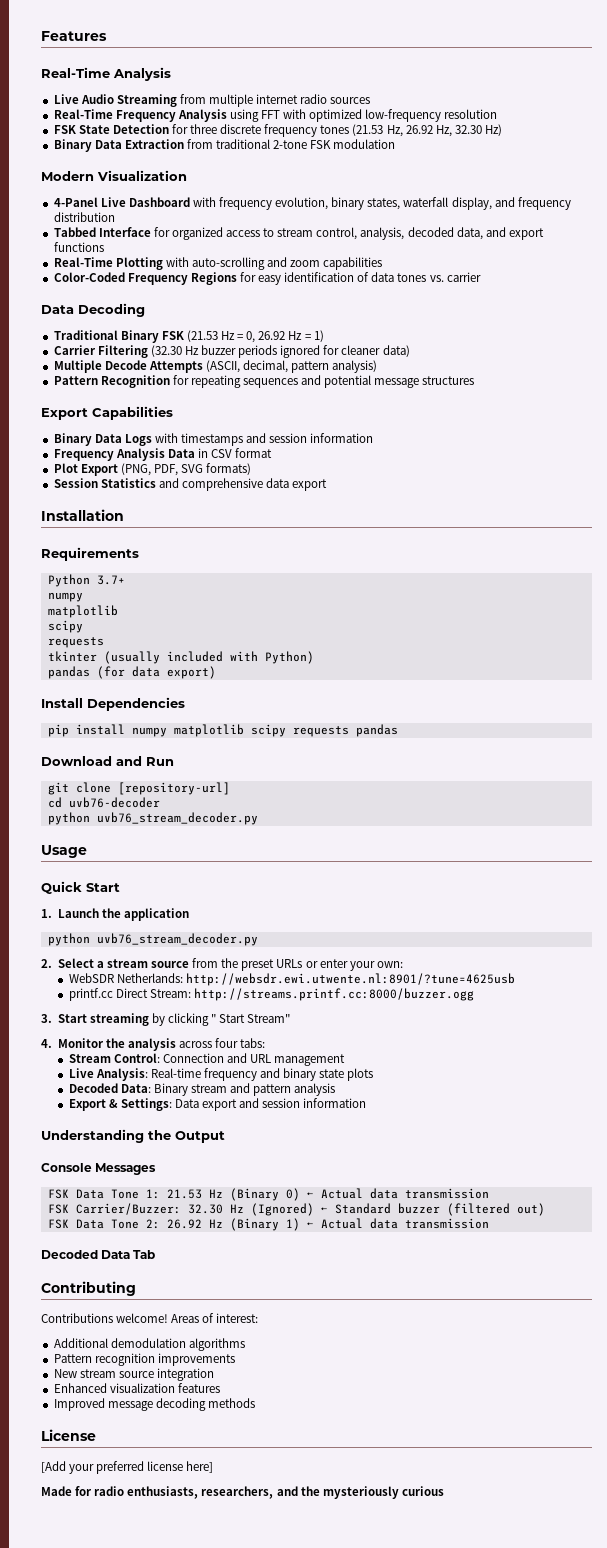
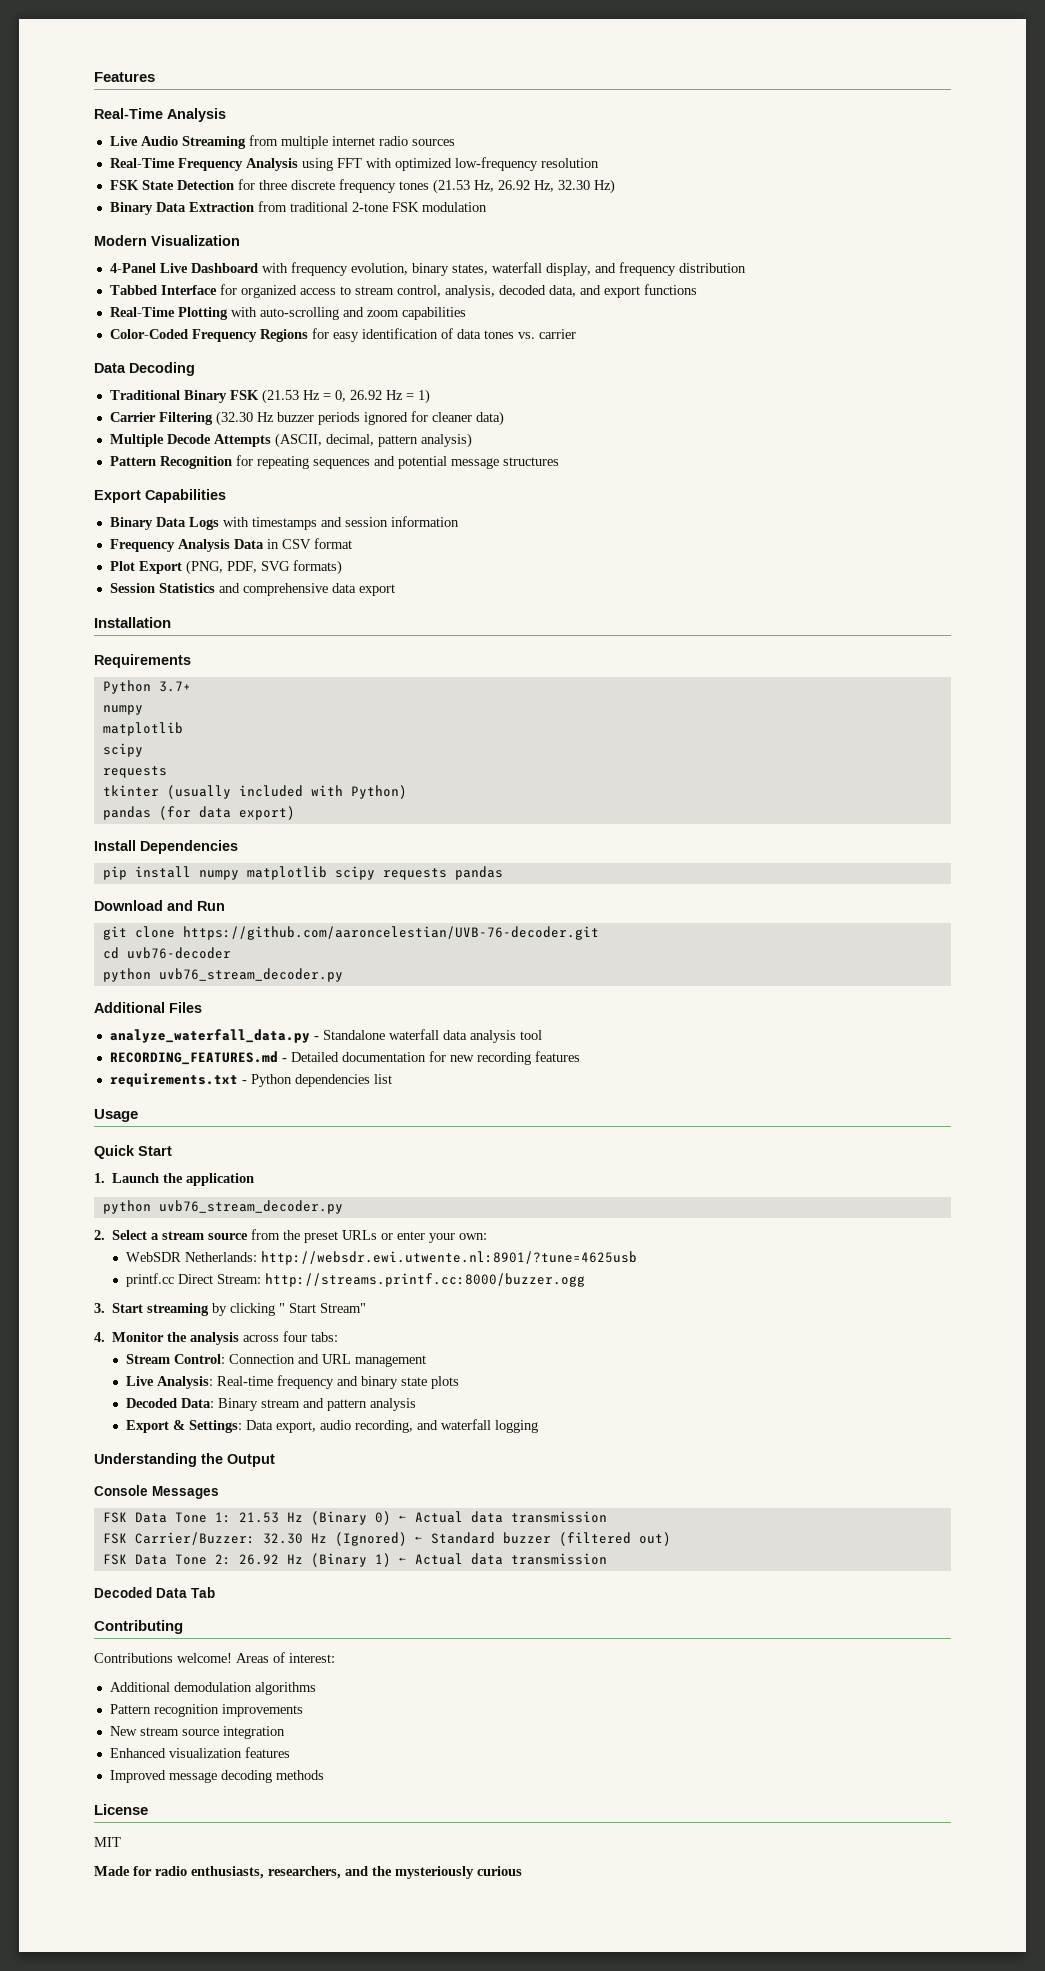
[117,782,230,795] [repository-url] -> [182,926,599,940] https://github.com/aaroncelestian/UVB-76-decoder.git
(258, 818) none -> [94,1002,202,1013] [109,1029,542,1043] [109,1051,580,1065] [109,1073,392,1087] // Additional Files // analyze_waterfall_data.py - Standalone waterfall data analysis tool // RECORDING_FEATURES.md - Detailed documentation for new recording features // requirements.txt - Python dependencies list
[202,1098,367,1111] export and session information -> [276,1419,539,1433] export, audio recording, and waterfall logging
[41,1461,214,1474] [Add your preferred license here] -> [94,1837,121,1847] MIT

